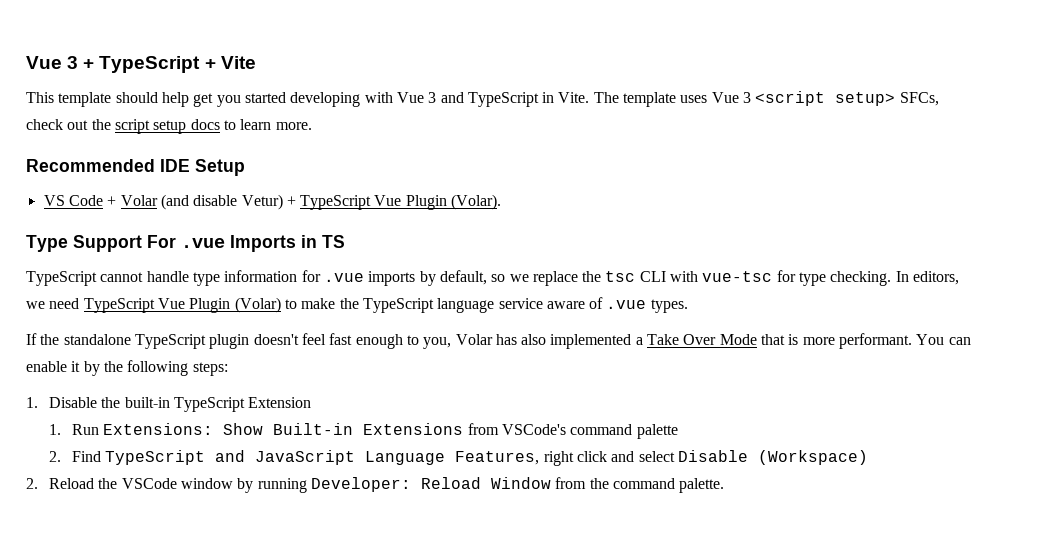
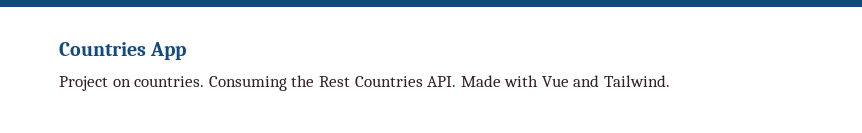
[26,56,256,73] [26,91,939,107] [26,119,312,134] [26,159,245,176] [43,194,502,210] [26,235,345,252] [26,270,960,286] [26,297,688,313] [26,333,971,349] [26,360,228,376] [26,397,312,412] [48,423,678,439] [48,450,868,466] [26,477,725,493] Vue 3 + TypeScript + Vite // This template should help get you started developing with Vue 3 and TypeScript in Vite. The template uses Vue 3 <script setup> SFCs, check out the script setup docs to learn more. // Recommended IDE Setup // VS Code + Volar (and disable Vetur) + TypeScript Vue Plugin (Volar). // Type Support For .vue Imports in TS // TypeScript cannot handle type information for .vue imports by default, so we replace the tsc CLI with vue-tsc for type checking. In editors, we need TypeScript Vue Plugin (Volar) to make the TypeScript language service aware of .vue types. // If the standalone TypeScript plugin doesn't feel fast enough to you, Volar has also implemented a Take Over Mode that is more performant. You can enable it by the following steps: // 1. Disable the built-in TypeScript Extension // 1. Run Extensions: Show Built-in Extensions from VSCode's command palette // 2. Find TypeScript and JavaScript Language Features, right click and select Disable (Workspace) // 2. Reload the VSCode window by running Developer: Reload Window from the command palette. -> [59,42,187,60] [59,75,671,91] Countries App // Project on countries. Consuming the Rest Countries API. Made with Vue and Tailwind.

